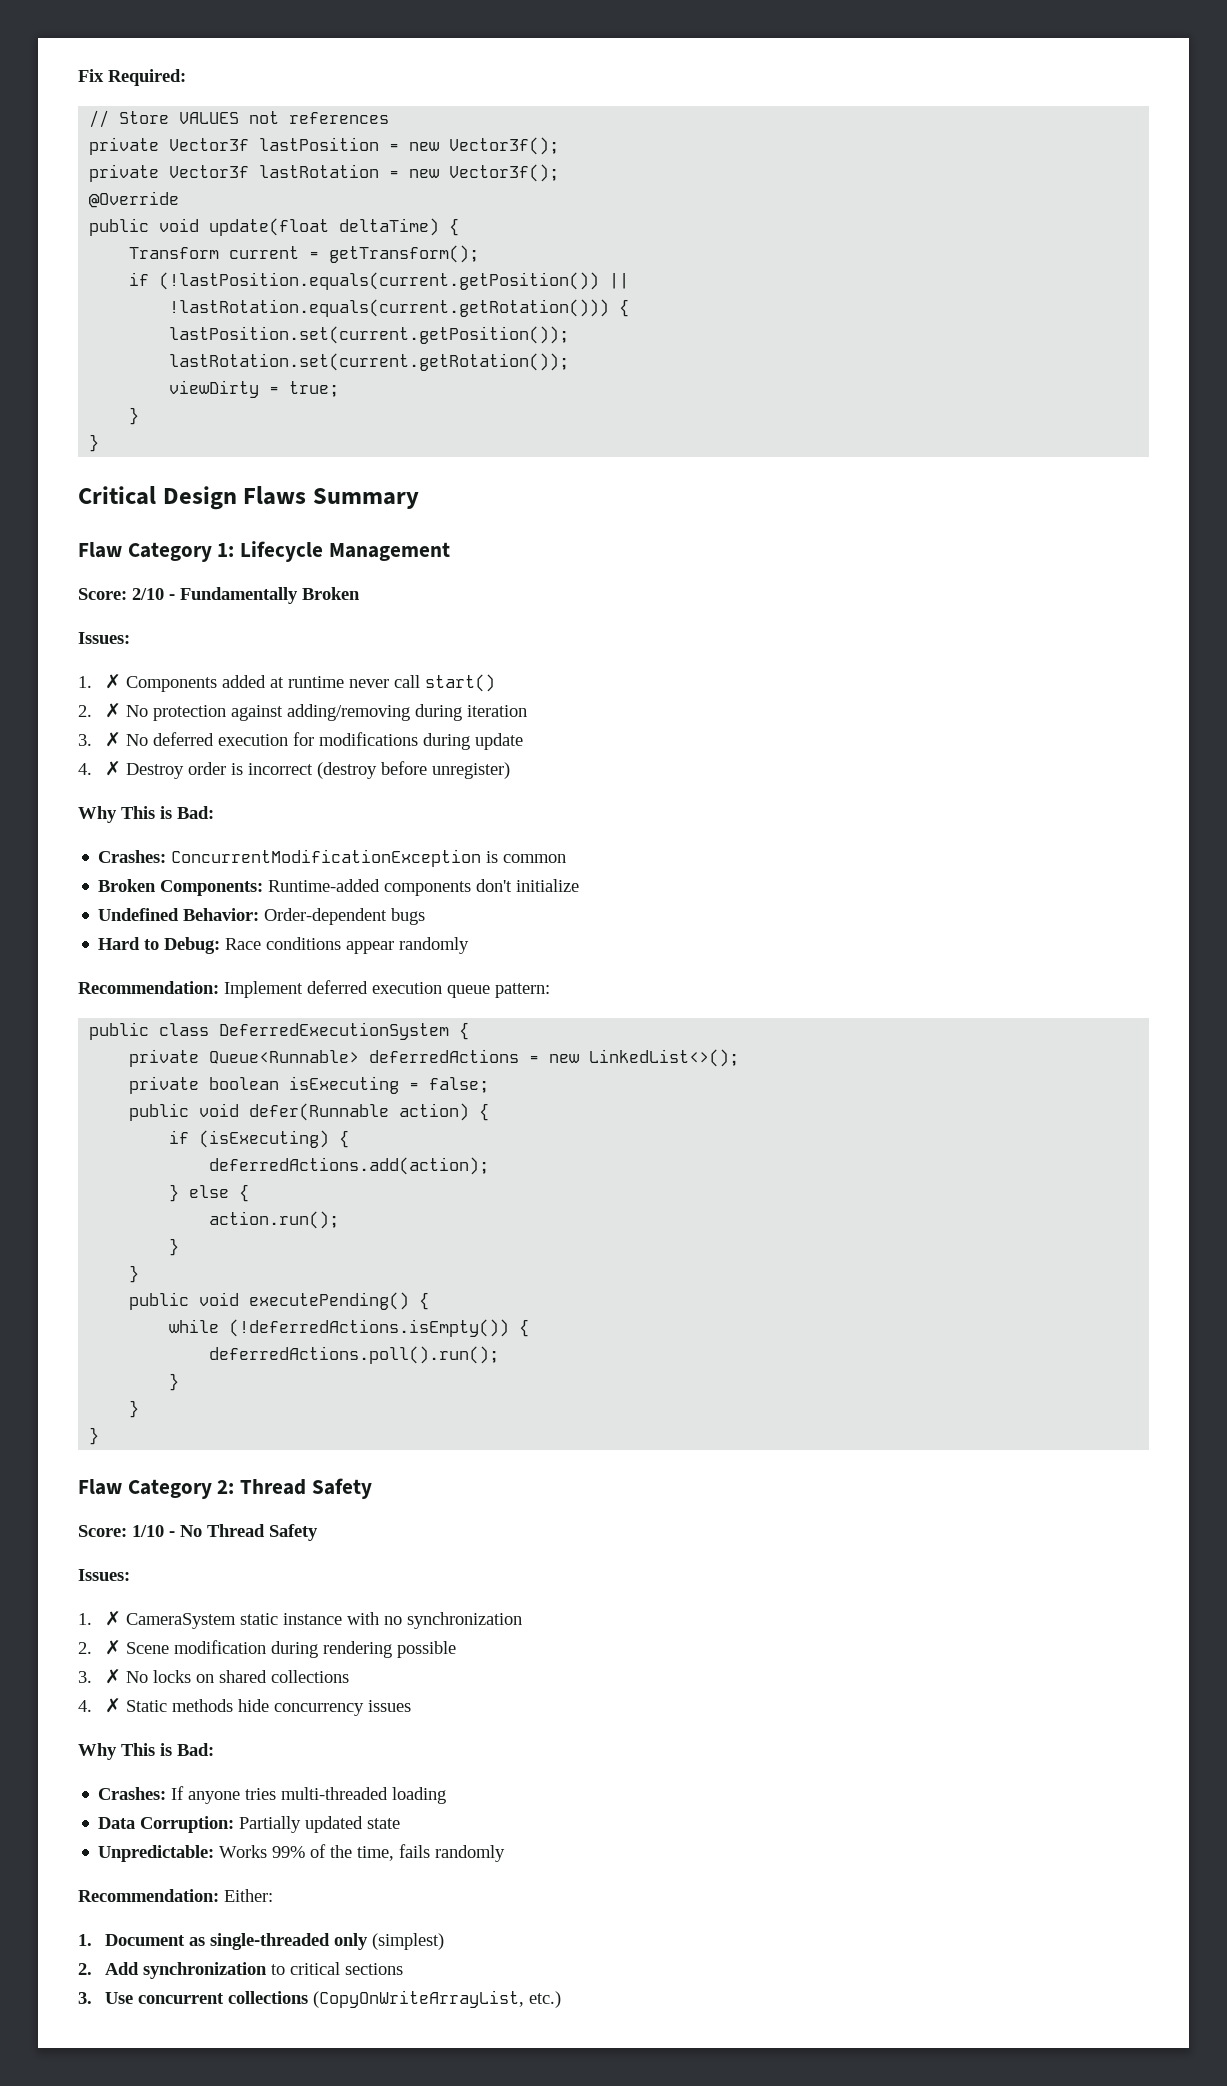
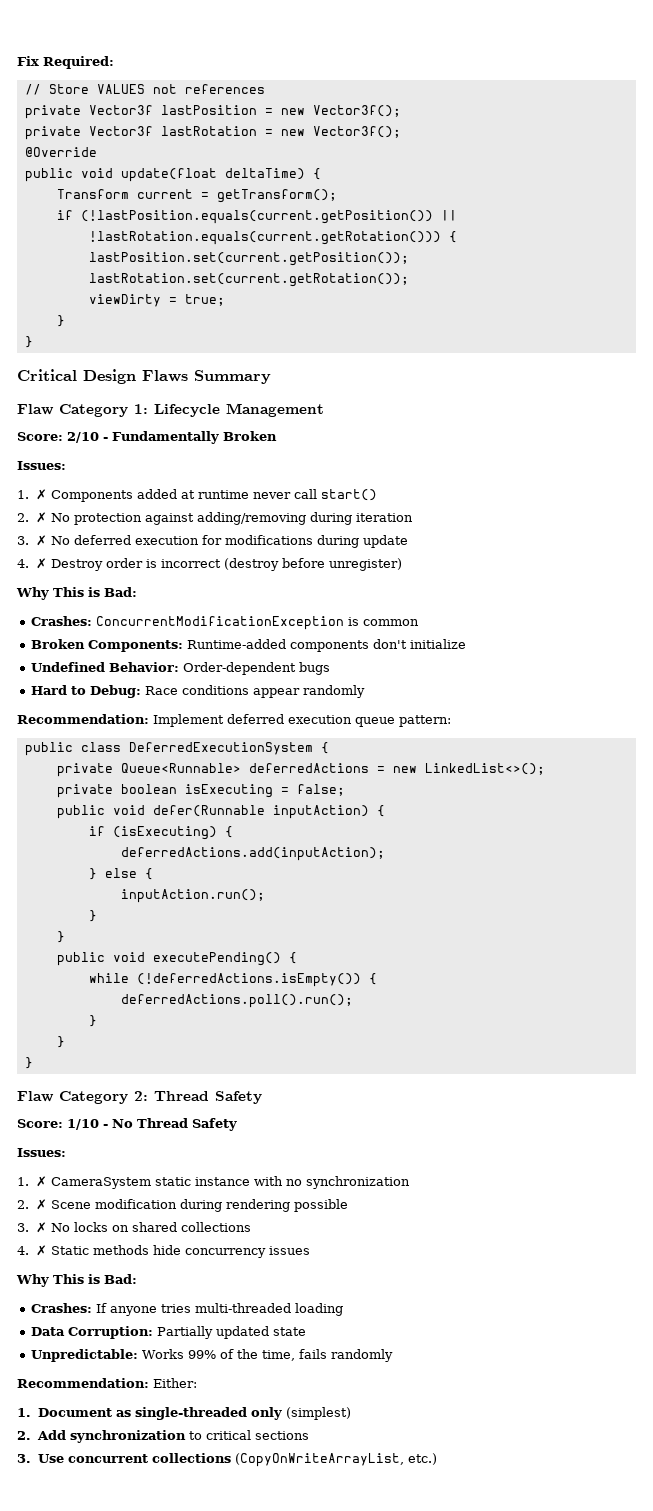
[399,1103,470,1121] action) -> [272,805,369,819] inputAction)
[209,1157,490,1175] deferredActions.add(action); -> [120,847,385,861] deferredActions.add(inputAction);
[209,1211,340,1229] action.run(); -> [120,889,265,903] inputAction.run();

